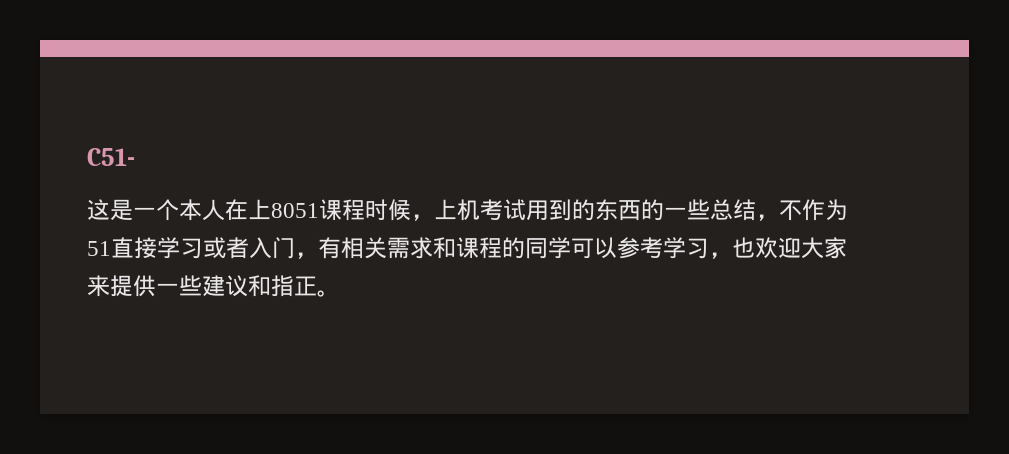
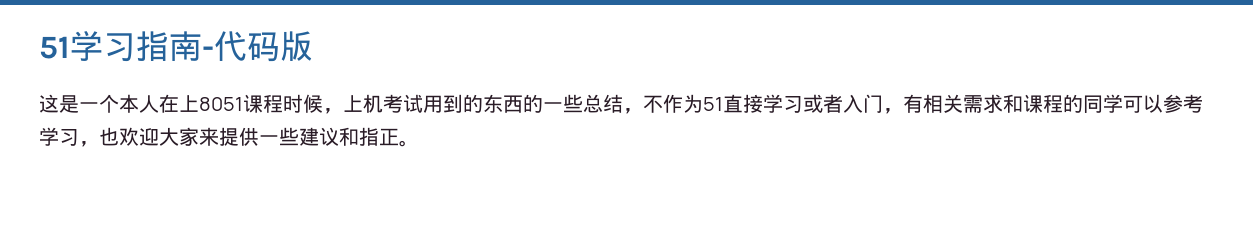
[87,148,135,166] C51- -> [39,31,313,62] 51学习指南-代码版

